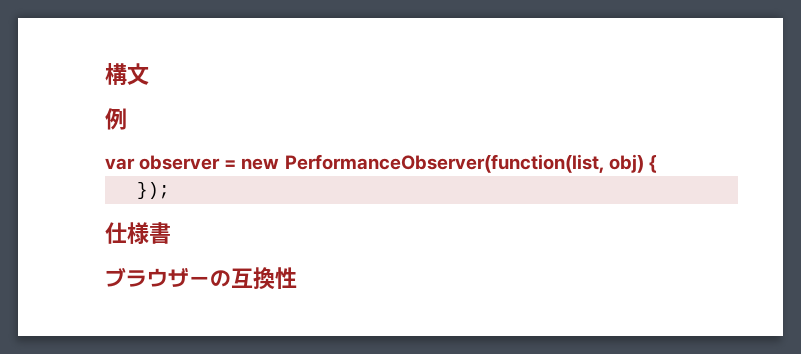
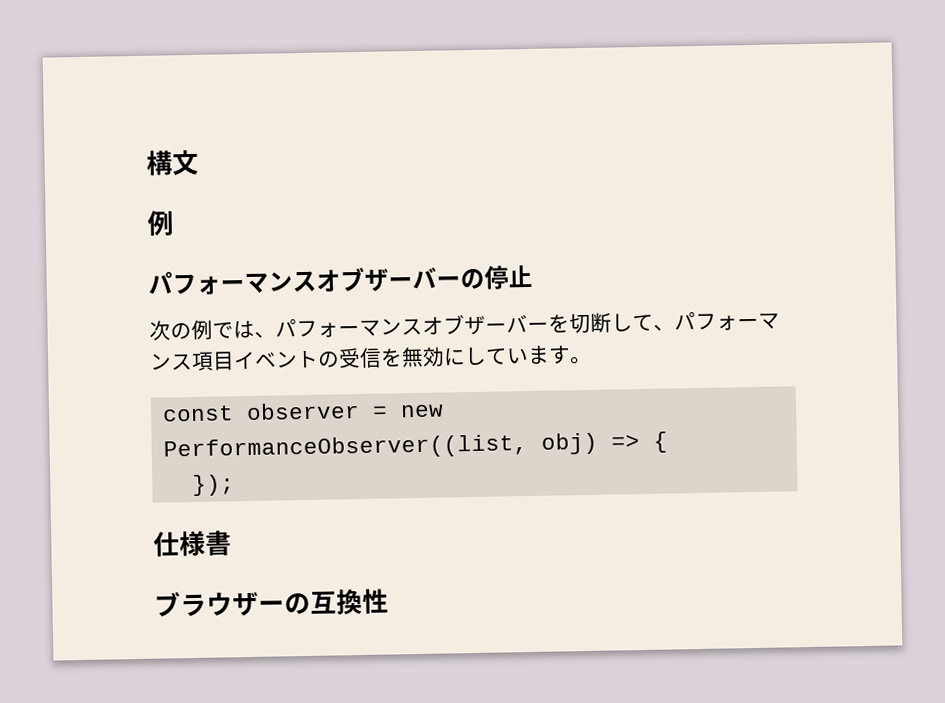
[105,154,644,173] var observer = new PerformanceObserver(function(list, obj) -> [148,264,533,295] [149,312,780,341] [149,345,592,371] [162,402,445,422] [163,432,641,462] パフォーマンスオブザーバーの停止 // 次の例では、パフォーマンスオブザーバーを切断して、パフォーマンス項目イベントの受信を無効にしています。 // const observer = new PerformanceObserver((list, obj) =>

